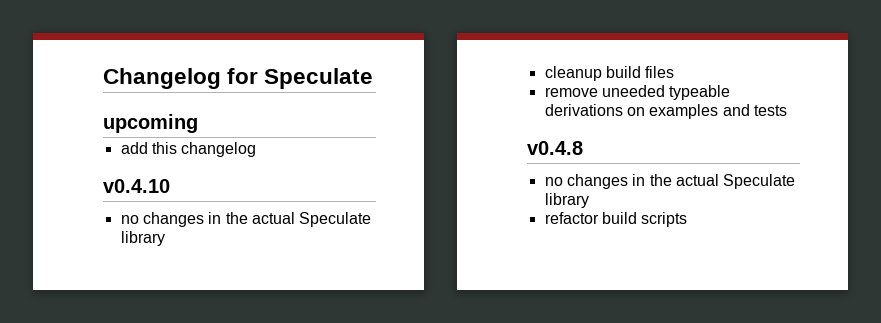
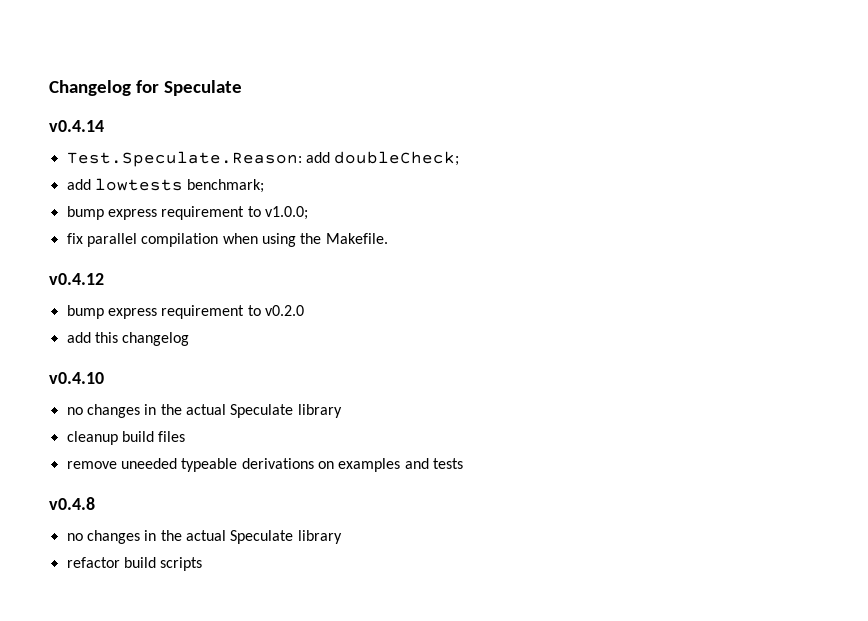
[103,114,198,133] upcoming -> [49,120,104,132] [66,151,460,167] [66,178,265,193] [66,206,308,220] [66,233,388,247] [49,273,104,285] [66,305,304,319] v0.4.14 // Test.Speculate.Reason: add doubleCheck; // add lowtests benchmark; // bump express requirement to v1.0.0; // fix parallel compilation when using the Makefile. // v0.4.12 // bump express requirement to v0.2.0

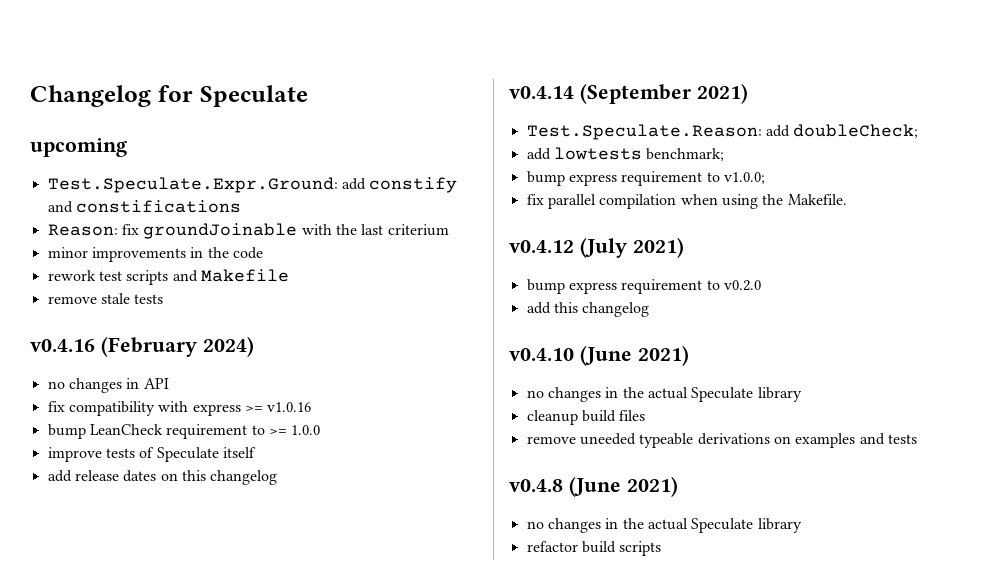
(242, 88) none -> [30,138,127,157] [47,177,458,193] [47,200,241,213] [47,223,449,239] [47,247,263,262] [47,269,289,285] [47,293,164,304] [30,336,254,357] [47,378,169,393] [47,401,312,416] [47,424,321,439] [47,447,256,462] [47,470,278,485] // upcoming // Test.Speculate.Expr.Ground: add constify and constifications // Reason: fix groundJoinable with the last criterium // minor improvements in the code // rework test scripts and Makefile // remove stale tests // v0.4.16 (February 2024) // no changes in API // fix compatibility with express >= v1.0.16 // bump LeanCheck requirement to >= 1.0.0 // improve tests of Speculate itself // add release dates on this changelog
(104, 126) none -> [579,83,748,104] (September 2021)
(104, 279) none -> [579,237,684,258] (July 2021)
(104, 378) none -> [579,345,689,366] (June 2021)
(95, 503) none -> [568,476,678,497] (June 2021)

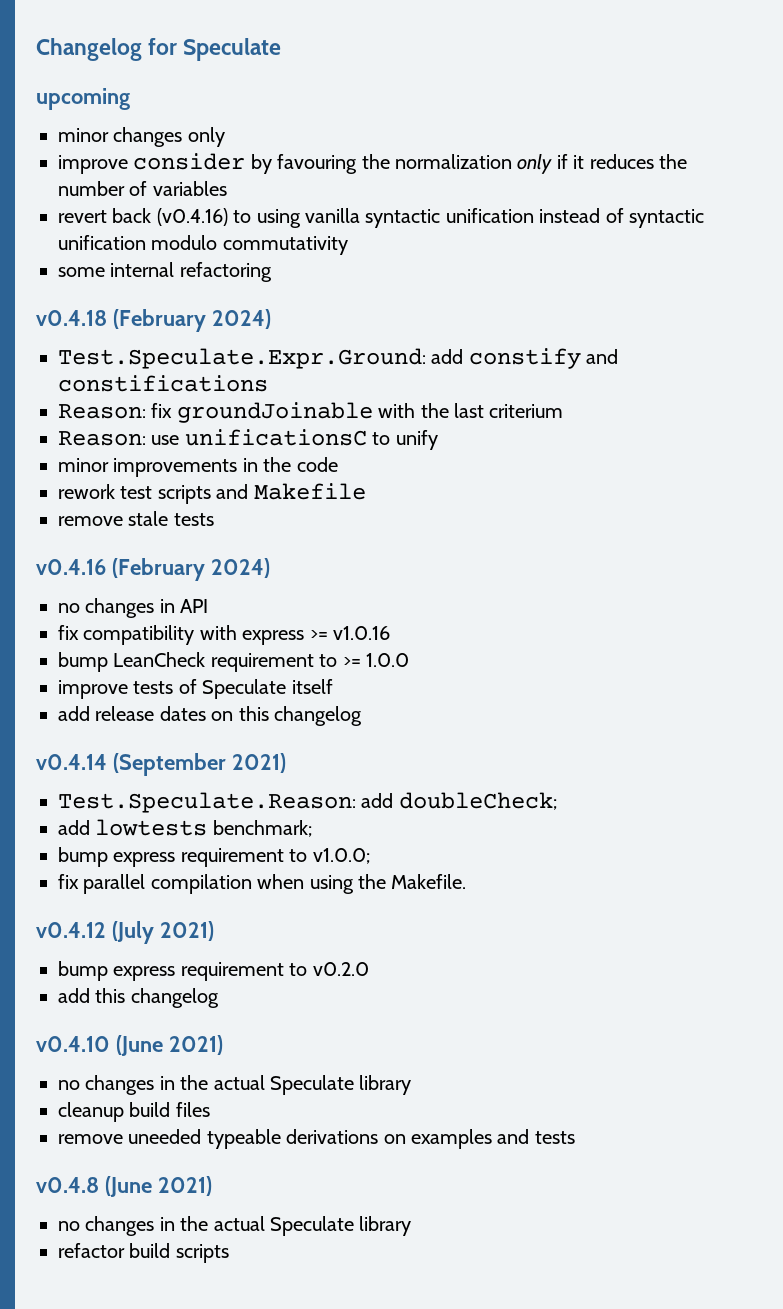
(127, 147) none -> [58,127,225,147] [58,153,687,174] [58,181,227,196] [58,208,704,228] [58,235,348,255] [58,262,272,282] [36,309,271,332] // minor changes only // improve consider by favouring the normalization only if it reduces the number of variables // revert back (v0.4.16) to using vanilla syntactic unification instead of syntactic unification modulo commutativity // some internal refactoring // v0.4.18 (February 2024)
(449, 230) none -> [58,429,438,450] // Reason: use unificationsC to unify

